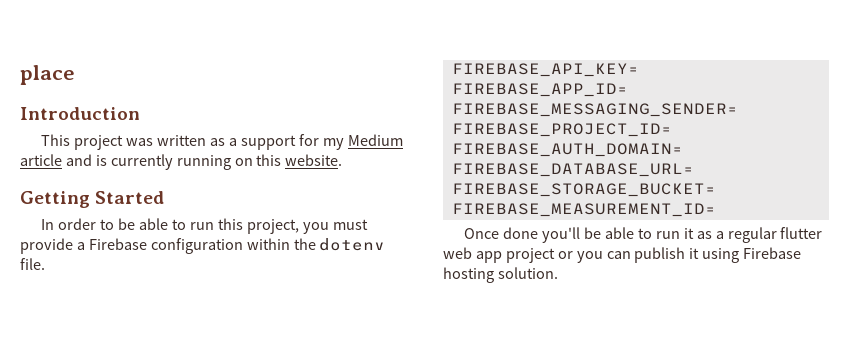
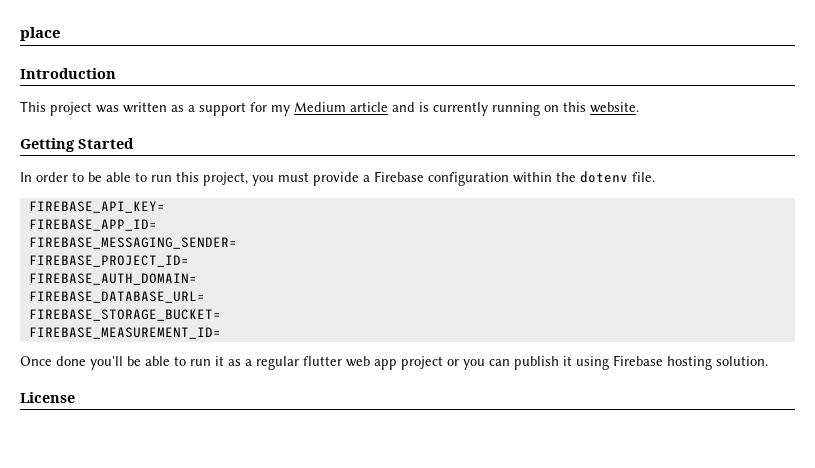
(558, 273) none -> [20,392,75,403] // License

